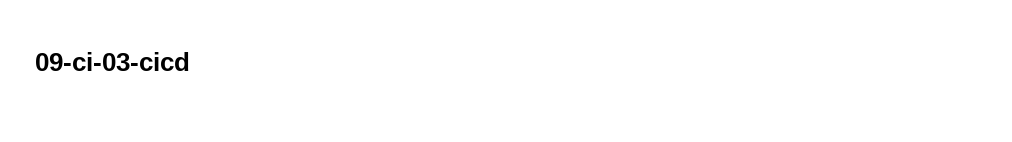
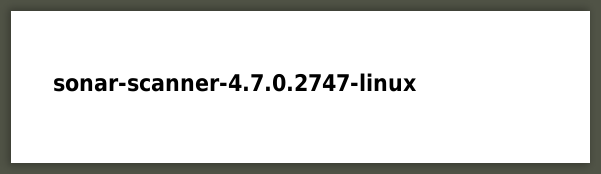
[35,52,190,71] 09-ci-03-cicd -> [53,73,417,92] sonar-scanner-4.7.0.2747-linux

